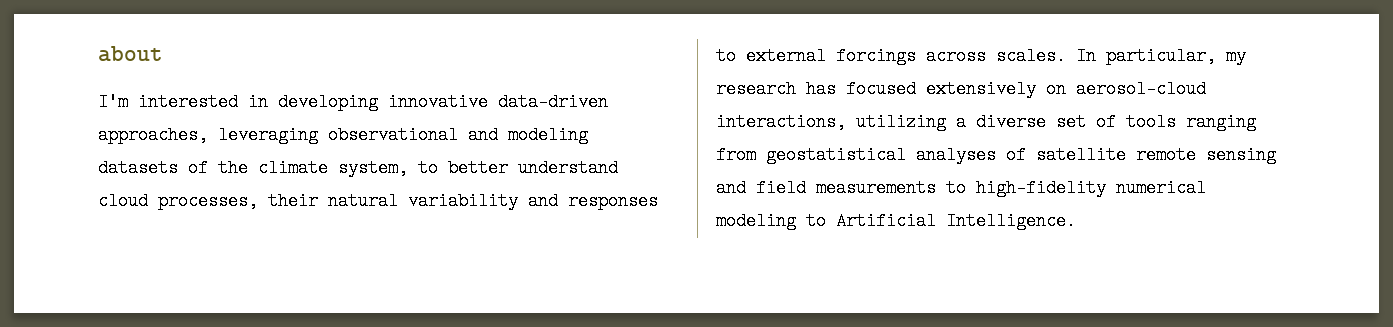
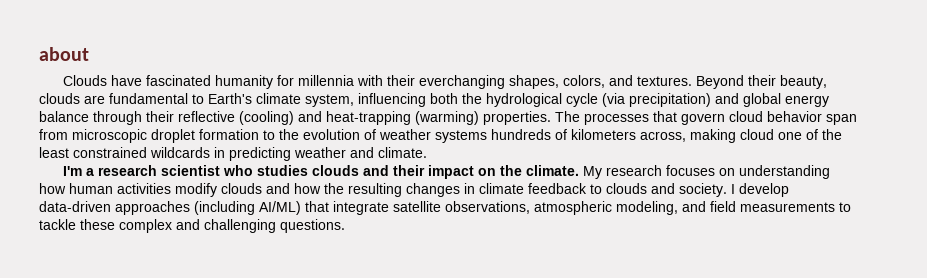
[98,93,608,111] [98,126,588,144] [98,159,618,177] [98,192,658,210] [716,47,1246,65] [716,80,1206,98] [716,113,1256,131] [716,146,1276,164] [716,179,1206,197] [716,212,1076,230] I'm interested in developing innovative data-driven approaches, leveraging observational and modeling datasets of the climate system, to better understand cloud processes, their natural variability and responses to external forcings across scales. In particular, my research has focused extensively on aerosol-cloud interactions, utilizing a diverse set of tools ranging from geostatistical analyses of satellite remote sensing and field measurements to high-fidelity numerical modeling to Artificial Intelligence. -> [63,75,828,89] [39,93,829,107] [39,111,857,125] [39,129,842,143] [39,147,427,161] [63,165,831,179] [39,183,789,197] [39,201,851,215] [39,219,345,233] Clouds have fascinated humanity for millennia with their everchanging shapes, colors, and textures. Beyond their beauty, clouds are fundamental to Earth's climate system, influencing both the hydrological cycle (via precipitation) and global energy balance through their reflective (cooling) and heat-trapping (warming) properties. The processes that govern cloud behavior span from microscopic droplet formation to the evolution of weather systems hundreds of kilometers across, making cloud one of the least constrained wildcards in predicting weather and climate. // I'm a research scientist who studies clouds and their impact on the climate. My research focuses on understanding how human activities modify clouds and how the resulting changes in climate feedback to clouds and society. I develop data-driven approaches (including AI/ML) that integrate satellite observations, atmospheric modeling, and field measurements to tackle these complex and challenging questions.

